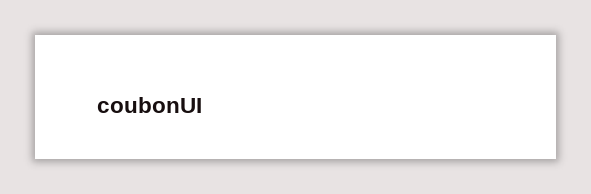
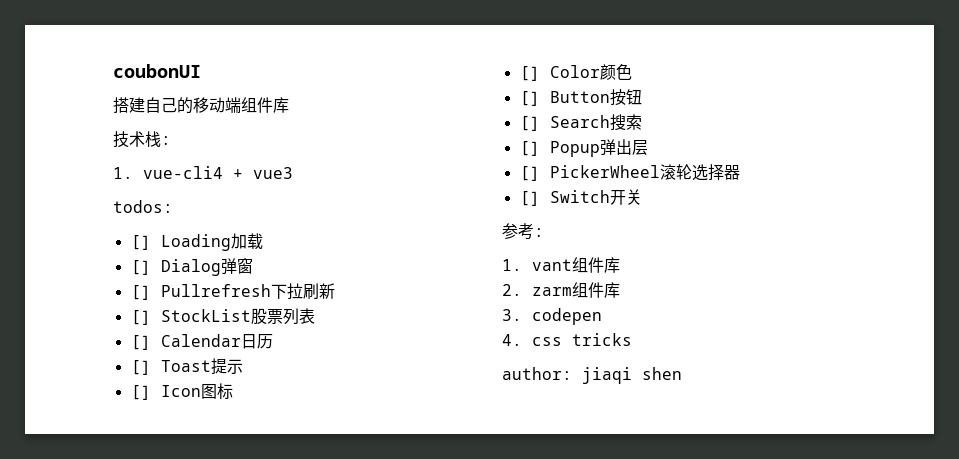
(202, 105) none -> [113,97,289,114] [113,131,171,148] [113,166,293,179] [113,200,173,213] [130,233,263,251] [130,258,253,276] [130,283,335,300] [130,308,315,325] [130,334,273,350] [130,358,243,375] [130,383,233,400] [519,64,632,81] [519,89,642,106] [519,114,642,131] [519,139,648,157] [519,164,740,181] [519,189,642,206] [502,223,544,240] [502,257,620,273] [502,282,620,298] [502,308,602,325] [502,333,632,346] [502,367,682,384] // 搭建自己的移动端组件库 // 技术栈: // 1. vue-cli4 + vue3 // todos: // [] Loading加载 // [] Dialog弹窗 // [] Pullrefresh下拉刷新 // [] StockList股票列表 // [] Calendar日历 // [] Toast提示 // [] Icon图标 // [] Color颜色 // [] Button按钮 // [] Search搜索 // [] Popup弹出层 // [] PickerWheel滚轮选择器 // [] Switch开关 // 参考: // 1. vant组件库 // 2. zarm组件库 // 3. codepen // 4. css tricks // author: jiaqi shen

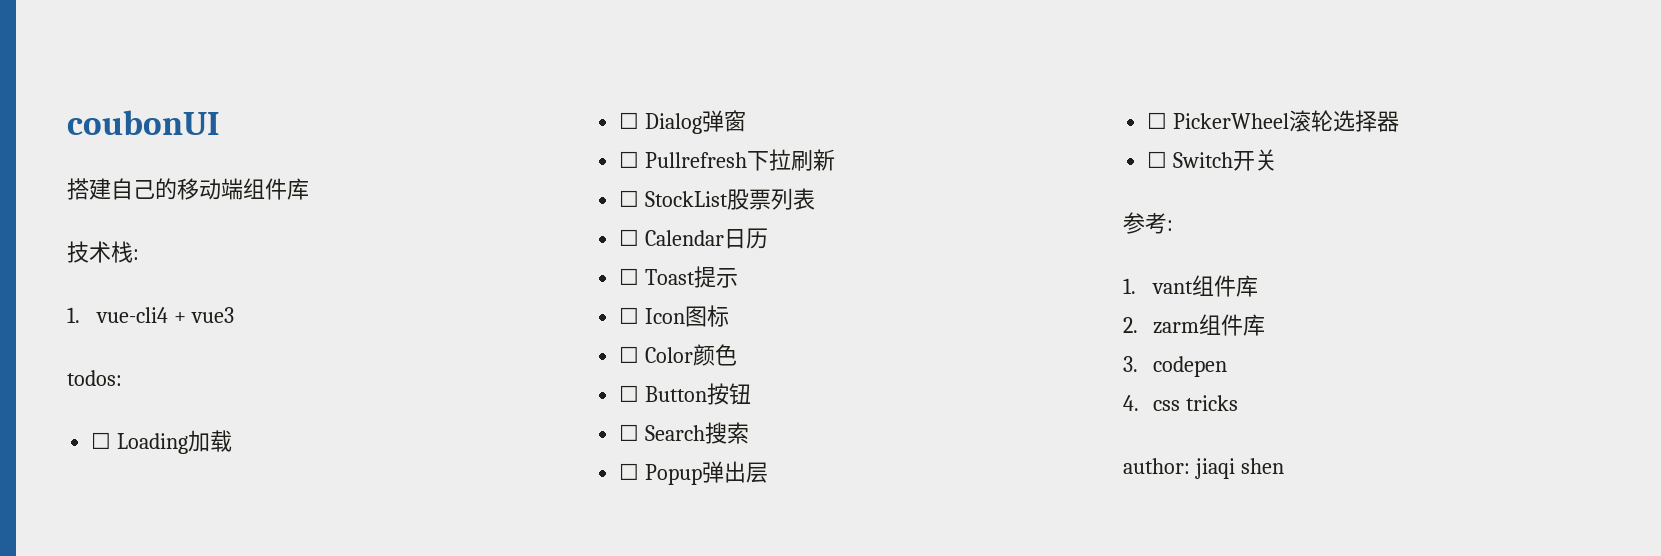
[130,235,151,250] [] -> [91,432,112,449] ☐
[130,260,151,275] [] -> [619,112,640,129] ☐
[130,285,151,300] [] -> [619,151,640,168] ☐
[130,310,151,325] [] -> [619,190,640,207] ☐
[130,335,151,350] [] -> [619,229,640,246] ☐
[130,360,151,375] [] -> [619,268,640,285] ☐
[130,385,151,400] [] -> [619,307,640,324] ☐
[519,66,540,81] [] -> [619,346,640,363] ☐
[519,91,540,106] [] -> [619,385,640,402] ☐
[519,116,540,131] [] -> [619,424,640,441] ☐
[519,141,540,156] [] -> [619,463,640,480] ☐
[519,166,540,181] [] -> [1147,112,1168,129] ☐
[519,191,540,206] [] -> [1147,151,1168,168] ☐

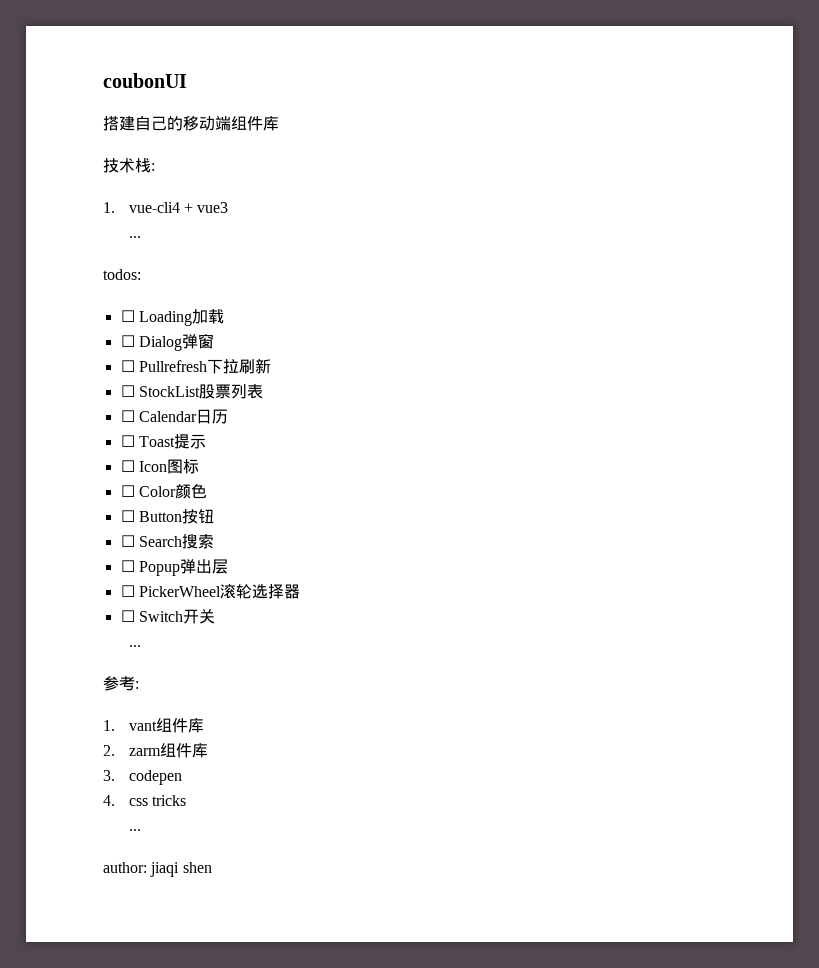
(234, 315) none -> [128,236,141,238] // ...
(1278, 160) none -> [128,645,141,647] // ...
(1238, 403) none -> [128,829,141,831] // ...

